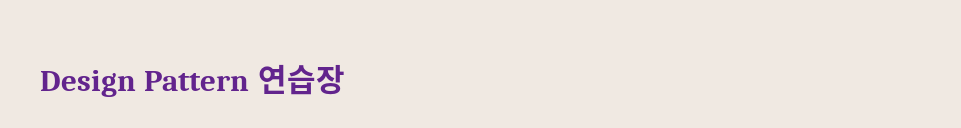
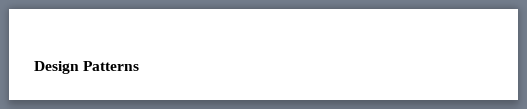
[144,64,345,95] Pattern 연습장 -> [83,61,140,71] Patterns

